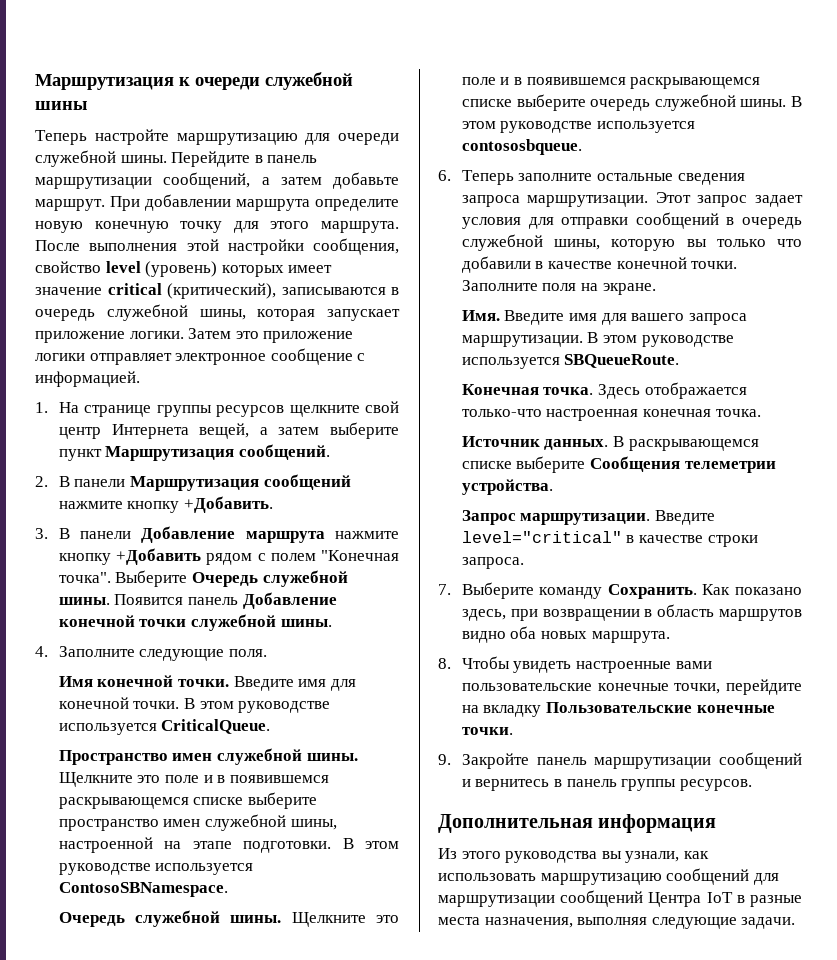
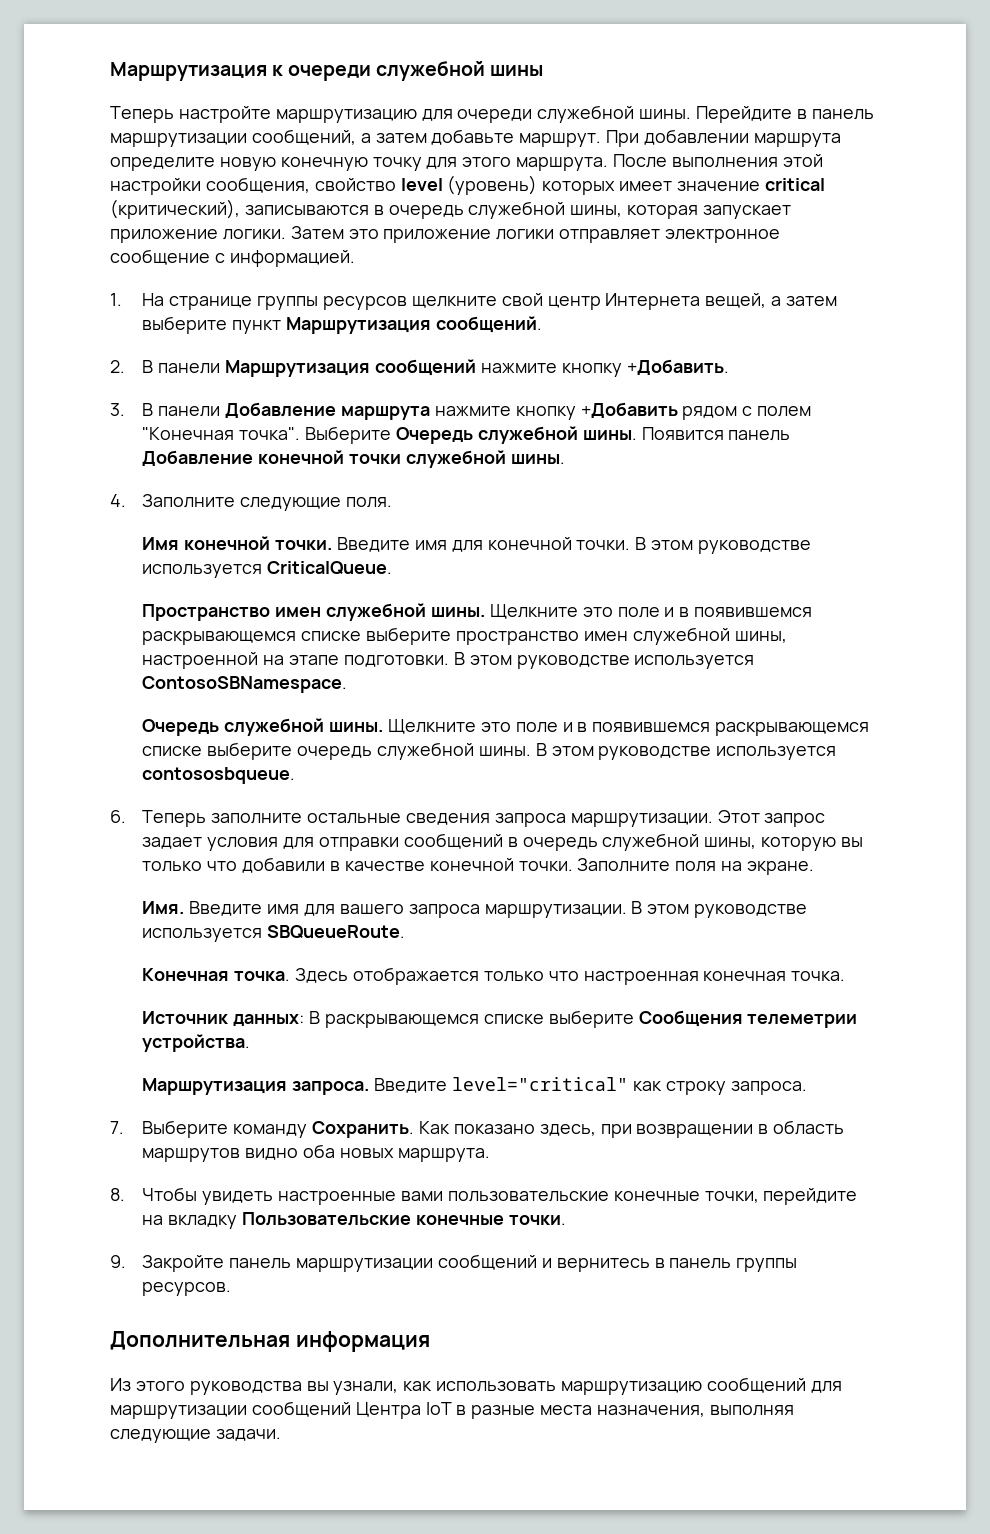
[461,409,542,417] только-что -> [483,971,579,982] только что
[544,439,609,450] данных. -> [233,1014,305,1026] данных:
[461,510,716,525] [461,531,758,547] Запрос маршрутизации. Введите level="critical" в качестве строки -> [142,1077,726,1095] Маршрутизация запроса. Введите level="critical" как строку

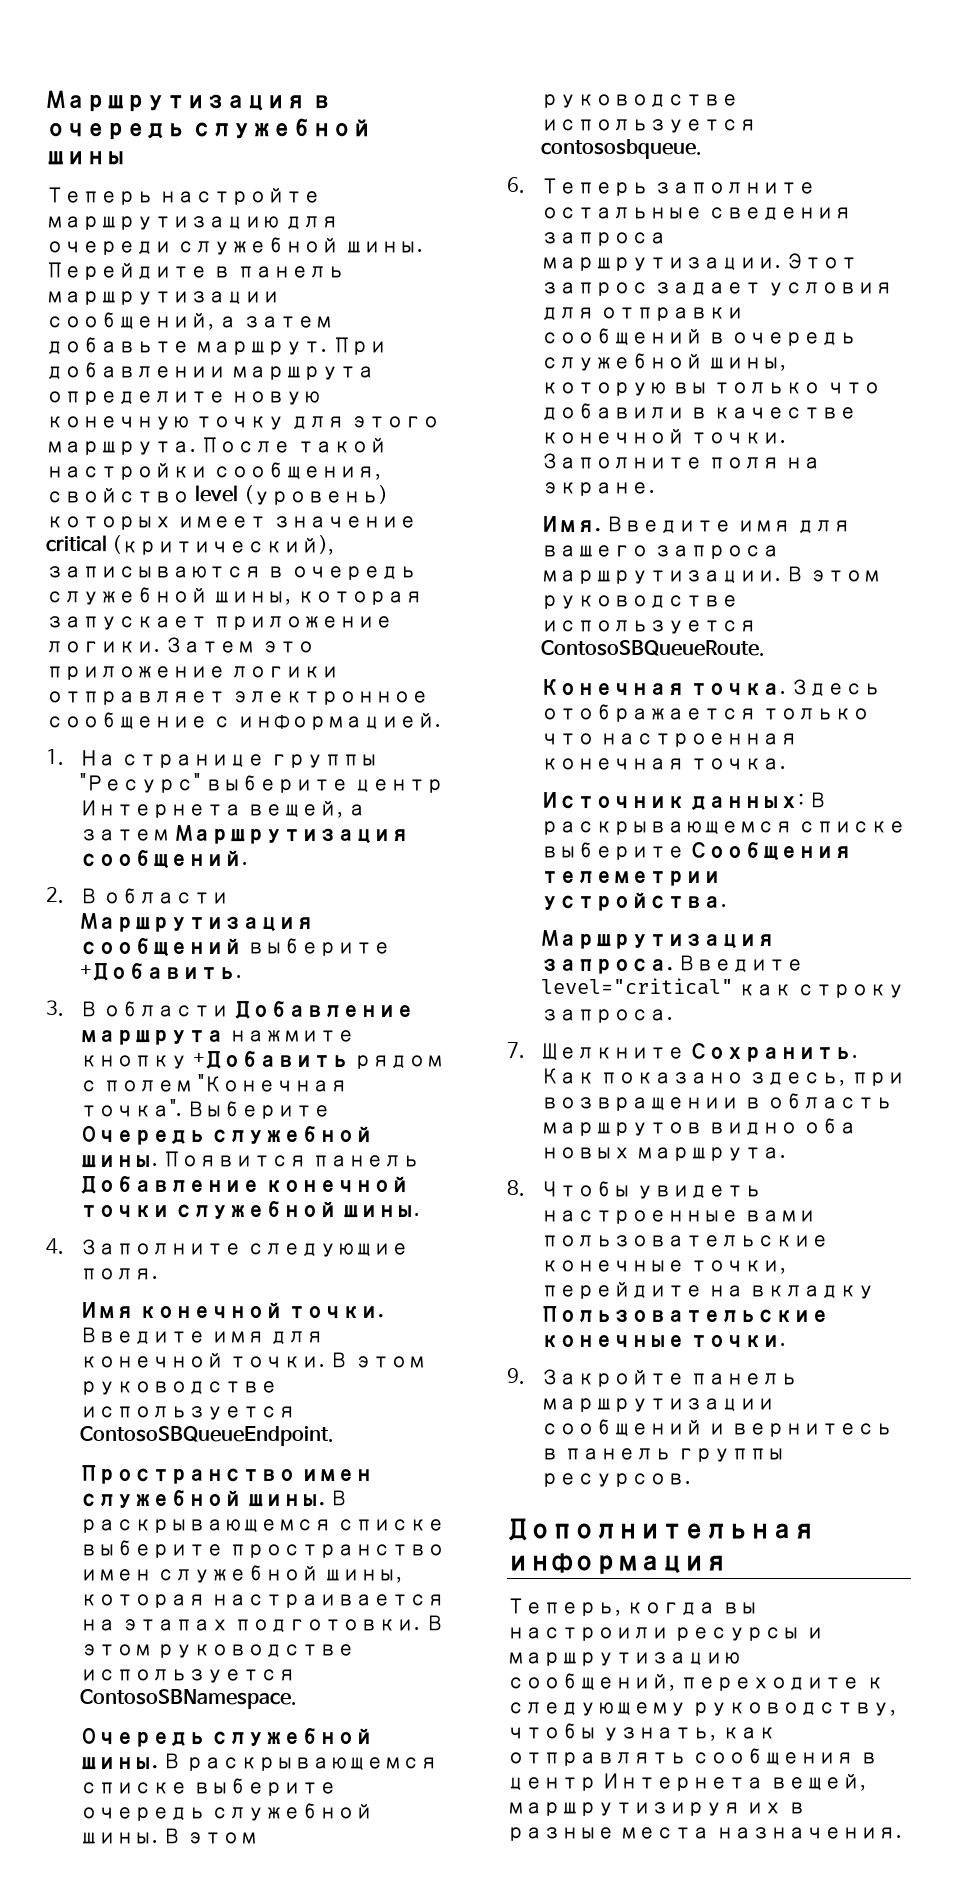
[110,62,371,81] Маршрутизация к очереди -> [46,90,332,112] [46,122,186,140] Маршрутизация в очередь
[671,154,823,168] выполнения этой -> [296,438,387,453] такой
[323,293,543,310] ресурсов щелкните свой -> [79,773,350,793] "Ресурс" выберите
[142,316,282,334] выберите пункт -> (170, 835) none
[158,363,221,374] панели -> [103,888,230,904] области
[480,363,622,377] нажмите кнопку -> [247,938,392,956] выберите
[158,406,221,417] панели -> [103,1001,230,1017] области
[267,561,393,575] CriticalQueue. -> [79,1426,334,1446] ContosoSBQueueEndpoint.
[489,604,813,619] Щелкните это поле и в появившемся -> [330,1490,349,1506] В
[142,652,340,669] настроенной на этапе -> [79,1594,446,1608] [79,1619,230,1631] которая настраивается на этапах
[388,719,711,734] Щелкните это поле и в появившемся -> [163,1753,182,1769] В
[267,925,406,939] SBQueueRoute. -> [540,640,765,656] ContosoSBQueueRoute.
[142,1120,308,1138] Выберите команду -> [540,1043,685,1061] Щелкните
[110,1377,842,1395] [110,1401,794,1419] [110,1429,281,1443] Из этого руководства вы узнали, как использовать маршрутизацию сообщений для маршрутизации сообщений Центра IoT в разные места назначения, выполняя следующие задачи. -> [507,1598,758,1616] [507,1627,824,1641] [507,1652,741,1666] [507,1673,884,1691] [507,1702,897,1716] [507,1723,776,1741] [507,1748,878,1766] [507,1773,866,1791] [507,1802,806,1816] [507,1827,902,1841] Теперь, когда вы настроили ресурсы и маршрутизацию сообщений, переходите к следующему руководству, чтобы узнать, как отправлять сообщения в центр Интернета вещей, маршрутизируя их в разные места назначения.

